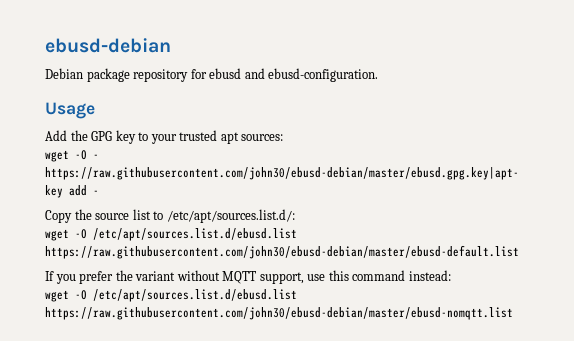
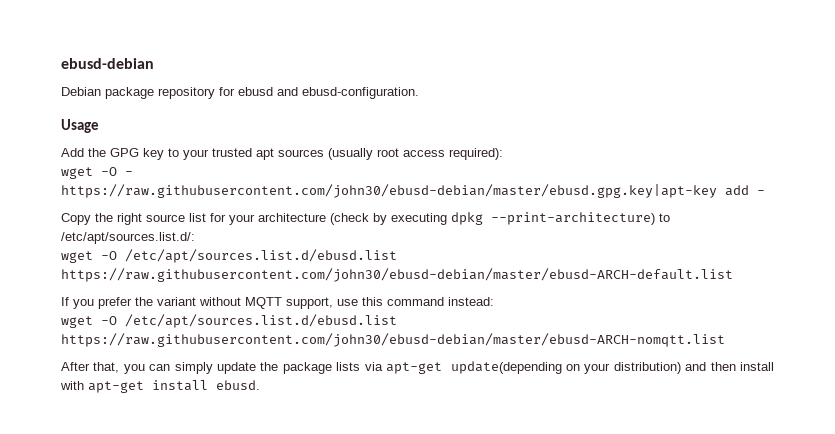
[241,134,284,141] sources: -> [278,148,503,160] sources (usually root access required):
(92, 214) none -> [117,213,142,225] right
(151, 214) none -> [210,212,655,225] for your architecture (check by executing dpkg --print-architecture)
[45,245,519,259] https://raw.githubusercontent.com/john30/ebusd-debian/master/ebusd-default.list -> [61,268,733,282] https://raw.githubusercontent.com/john30/ebusd-debian/master/ebusd-ARCH-default.list
[45,307,513,320] https://raw.githubusercontent.com/john30/ebusd-debian/master/ebusd-nomqtt.list -> [61,333,725,347] [61,361,775,374] [60,380,260,393] https://raw.githubusercontent.com/john30/ebusd-debian/master/ebusd-ARCH-nomqtt.list // After that, you can simply update the package lists via apt-get update(depending on your distribution) and then install with apt-get install ebusd.

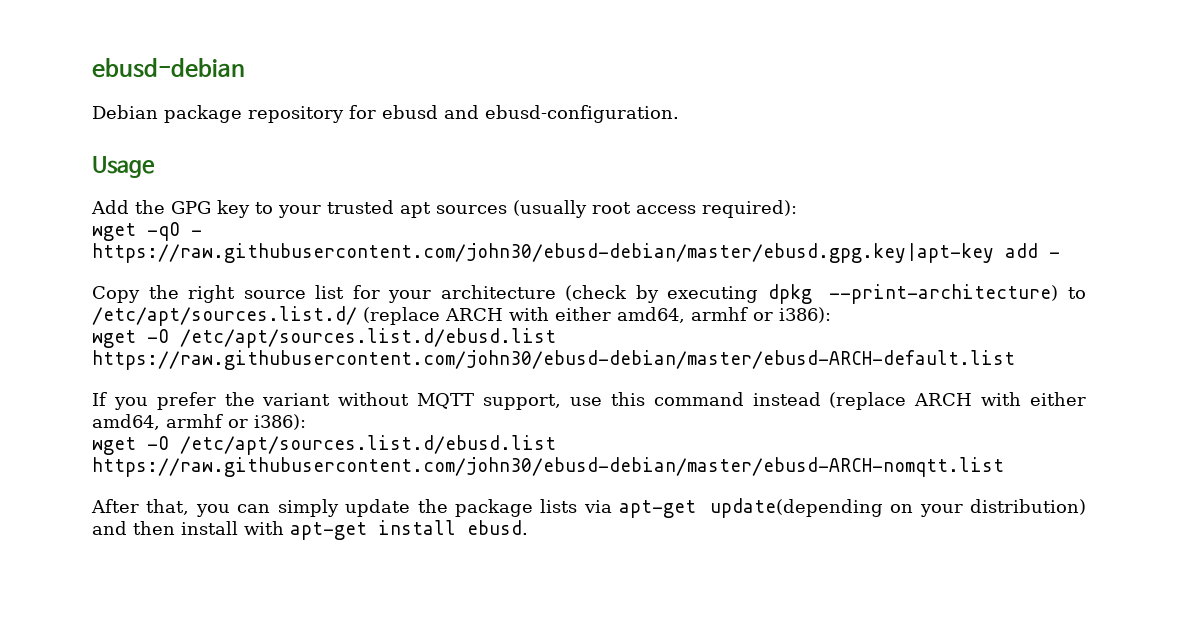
[101,167,117,176] -O -> [147,222,180,241] -qO
[61,232,195,244] /etc/apt/sources.list.d/: -> [92,306,831,326] /etc/apt/sources.list.d/ (replace ARCH with either amd64, armhf or i386):
[448,297,494,306] instead: -> [752,392,1086,410] [92,414,306,430] instead (replace ARCH with either amd64, armhf or i386):

